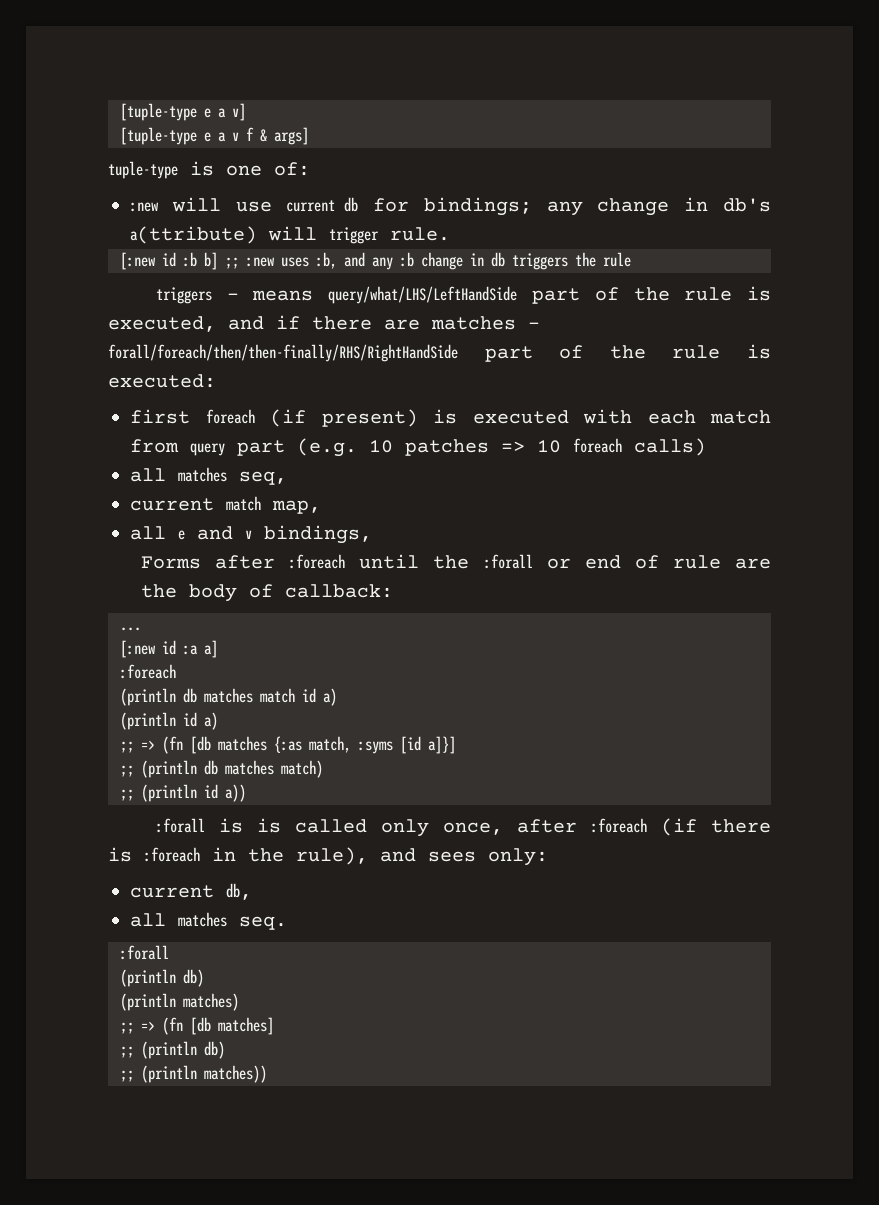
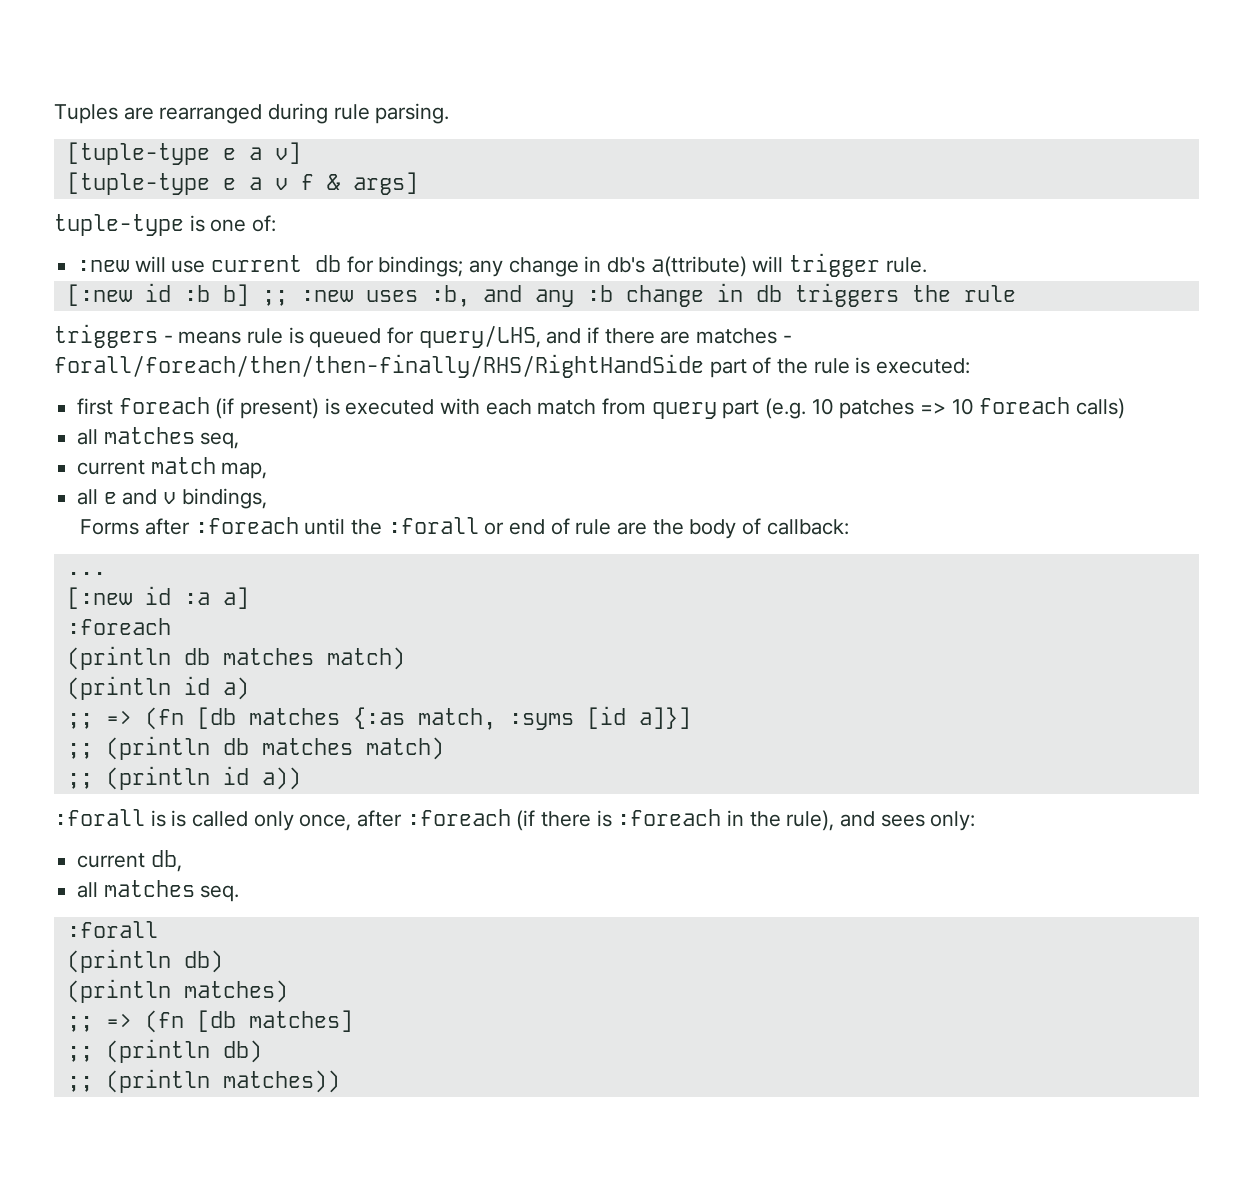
(120, 112) none -> [54,103,450,124] Tuples are rearranged during rule parsing. //
[328,286,771,304] [108,316,216,332] query/what/LHS/LeftHandSide part of the rule is executed, -> [247,325,541,348] rule is queued for query/LHS,
[260,688,337,706] match id a) -> [326,647,405,670] match)

